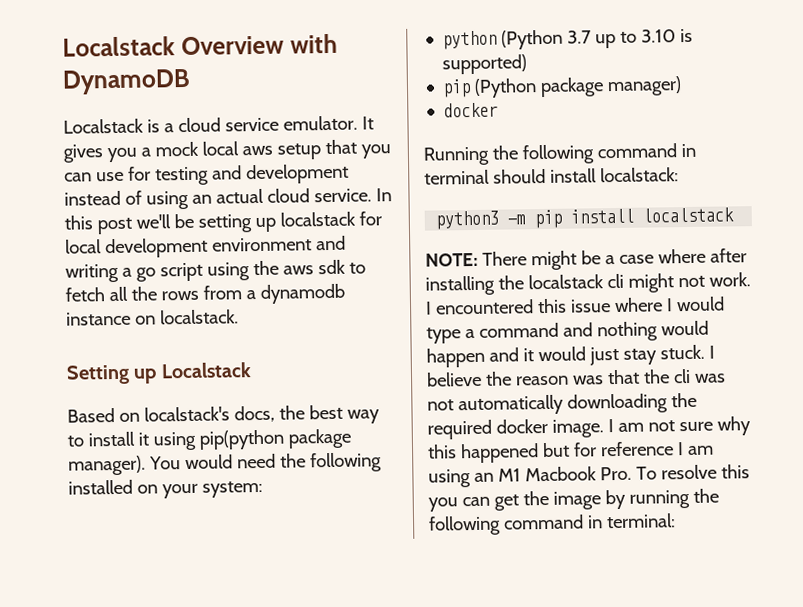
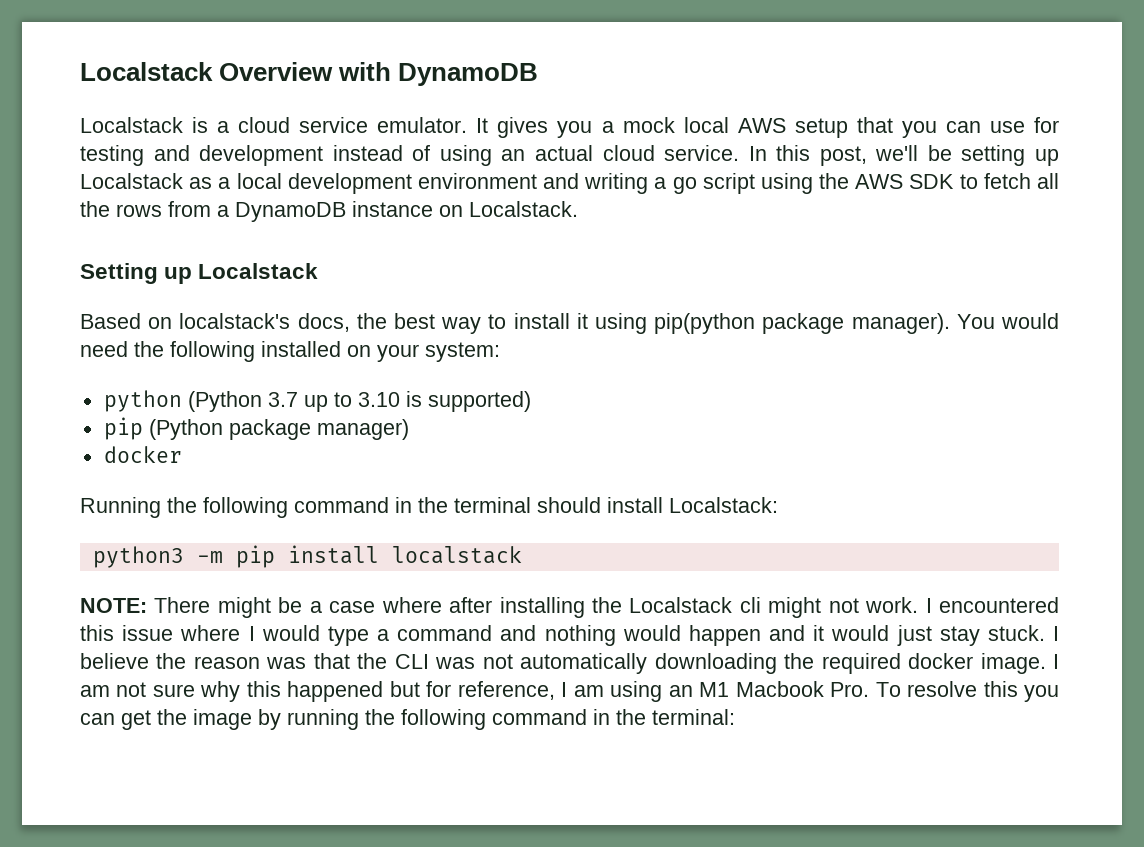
[241,145,273,156] aws -> [737,118,786,133] AWS
[96,217,132,235] post -> [819,146,867,166] post,
[279,211,382,227] localstack for -> [80,173,231,189] Localstack as a
[282,259,346,275] aws sdk -> [855,174,955,189] AWS SDK
[259,283,345,304] dynamodb -> [235,202,346,222] DynamoDB
[159,309,239,325] localstack. -> [469,201,578,217] Localstack.
(696, 150) none -> [418,497,448,513] the
[599,167,679,183] localstack: -> [669,497,778,513] Localstack:
[527,274,604,290] localstack -> [629,597,733,613] Localstack
[672,368,691,384] cli -> [394,654,429,669] CLI
[599,441,674,457] reference -> [457,681,555,700] reference,
(603, 522) none -> [616,709,646,725] the

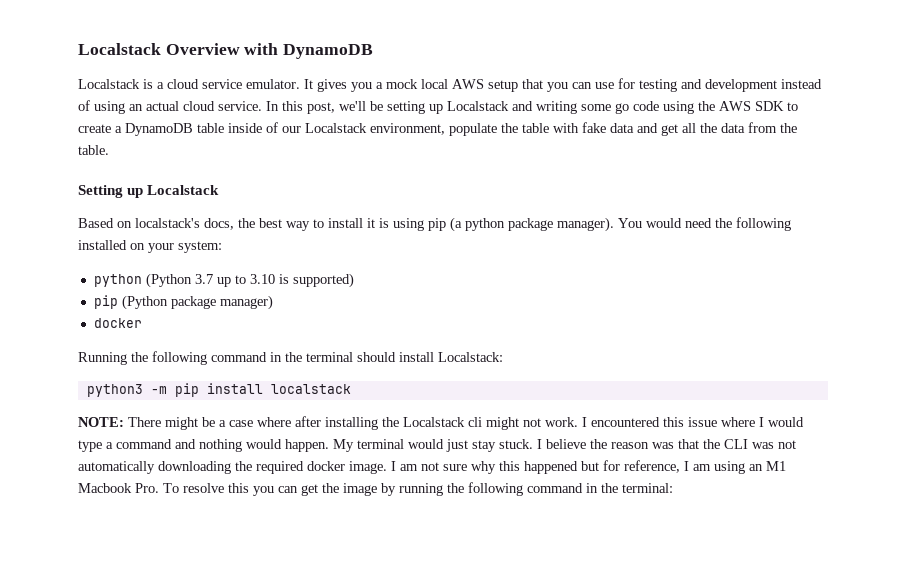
[189,173,755,194] as a local development environment and writing a go script -> [512,101,659,114] and writing some go code
[983,173,1059,189] [80,201,578,222] fetch all the rows from a DynamoDB instance on Localstack. -> [78,122,797,136] [78,145,109,155] create a DynamoDB table inside of our Localstack environment, populate the table with fake data and get all the data from the table.
[595,313,756,334] using pip(python -> [379,217,505,232] is using pip (a python
[688,625,825,646] happen and it -> [285,439,404,452] happen. My terminal

